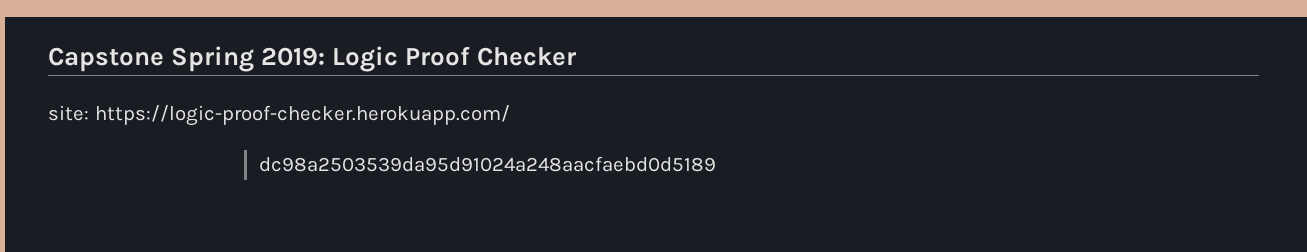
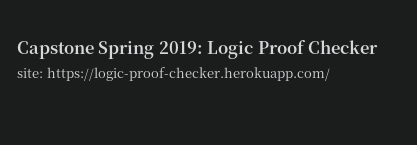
[258,156,716,172] // dc98a2503539da95d91024a248aacfaebd0d5189 -> (330, 74) none

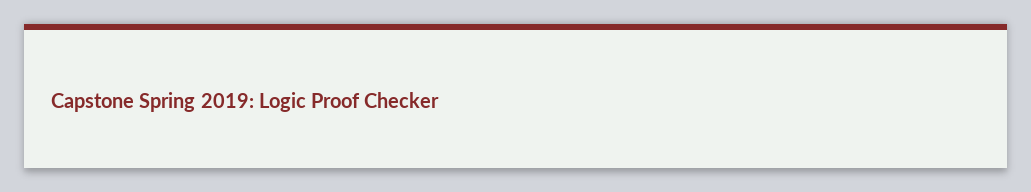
[17,67,330,81] // site: https://logic-proof-checker.herokuapp.com/ -> (440, 100) none

